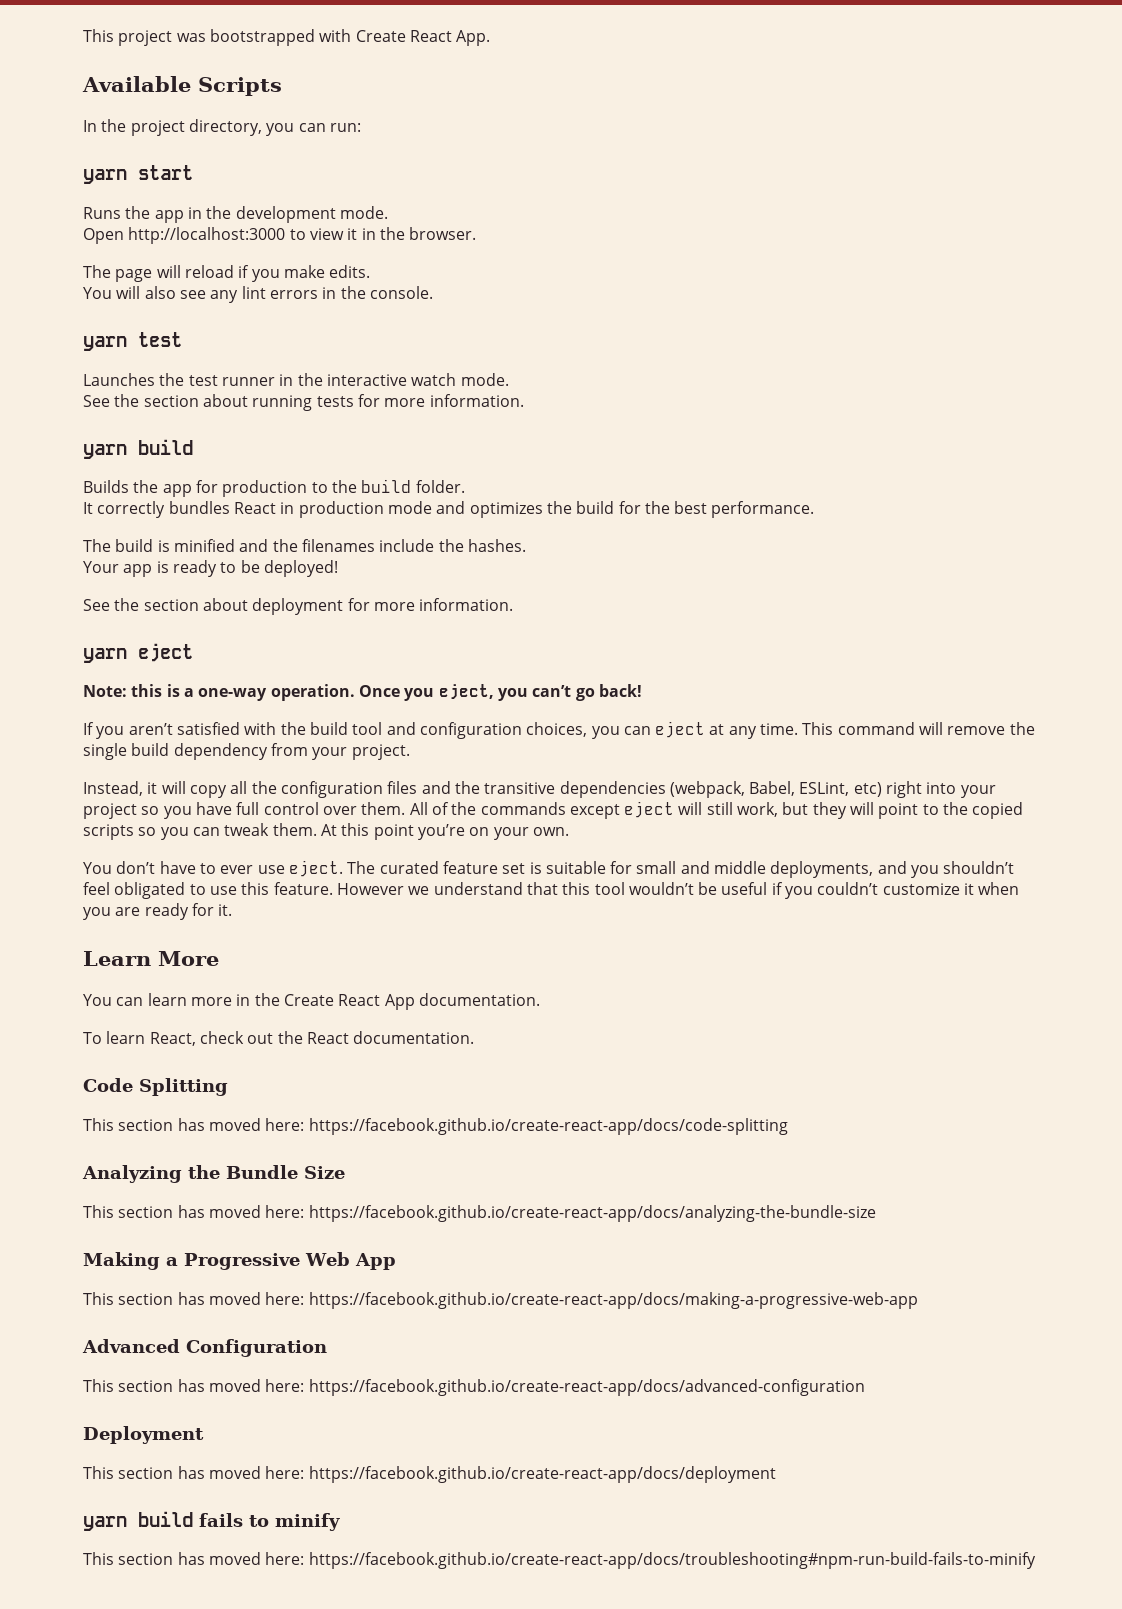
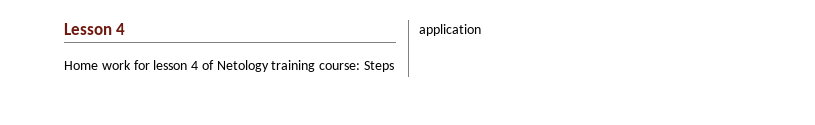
[83,29,491,46] [82,76,282,96] [83,119,361,136] [83,165,193,184] [83,206,388,223] [83,227,477,244] [83,265,371,282] [83,286,433,303] [83,332,182,351] [83,373,509,386] [83,394,524,411] [83,439,193,459] [83,479,465,497] [83,501,815,518] [83,539,526,552] [83,560,338,577] [83,598,514,615] [83,643,193,663] [83,684,642,701] [83,721,1035,739] [83,743,410,760] [83,781,996,798] [83,801,1024,819] [83,823,569,840] [83,860,1015,878] [83,882,1020,899] [83,903,233,920] [83,951,219,966] [83,993,540,1010] [83,1031,475,1046] [83,1078,228,1096] [83,1118,788,1135] [82,1165,345,1183] [83,1205,876,1222] [83,1252,396,1270] [83,1292,918,1309] [82,1339,327,1357] [83,1379,865,1396] [83,1426,204,1444] [83,1466,776,1483] [83,1511,340,1531] [83,1552,1036,1569] This project was bootstrapped with Create React App. // Available Scripts // In the project directory, you can run: // yarn start // Runs the app in the development mode. // Open http://localhost:3000 to view it in the browser. // The page will reload if you make edits. // You will also see any lint errors in the console. // yarn test // Launches the test runner in the interactive watch mode. // See the section about running tests for more information. // yarn build // Builds the app for production to the build folder. // It correctly bundles React in production mode and optimizes the build for the best performance. // The build is minified and the filenames include the hashes. // Your app is ready to be deployed! // See the section about deployment for more information. // yarn eject // Note: this is a one-way operation. Once you eject, you can’t go back! // If you aren’t satisfied with the build tool and configuration choices, you can eject at any time. This command will remove the single build dependency from your project. // Instead, it will copy all the configuration files and the transitive dependencies (webpack, Babel, ESLint, etc) right into your project so you have full control over them. All of the commands except eject will still work, but they will point to the copied scripts so you can tweak them. At this point you’re on your own. // You don’t have to ever use eject. The curated feature set is suitable for small and middle deployments, and you shouldn’t feel obligated to use this feature. However we understand that this tool wouldn’t be useful if you couldn’t customize it when you are ready for it. // Learn More // You can learn more in the Create React App documentation. // To learn React, check out the React documentation. // Code Splitting // This section has moved here: https://facebook.github.io/create-react-app/docs/code-splitting // Analyzing the Bundle Size // This section has moved here: https://facebook.github.io/create-react-app/docs/analyzing-the-bundle-size // Making a Progressive Web App // This section has moved here: https://facebook.github.io/create-react-app/docs/making-a-progressive-web-app // Advanced Configuration // This section has moved here: https://facebook.github.io/create-react-app/docs/advanced-configuration // Deployment // This section has moved here: https://facebook.github.io/create-react-app/docs/deployment // yarn build fails to minify // This section has moved here: https://facebook.github.io/create-react-app/docs/troubleshooting#npm-run-build-fails-to-minify -> [64,23,126,35] [64,60,395,72] [419,24,481,36] Lesson 4 // Home work for lesson 4 of Netology training course: Steps application

